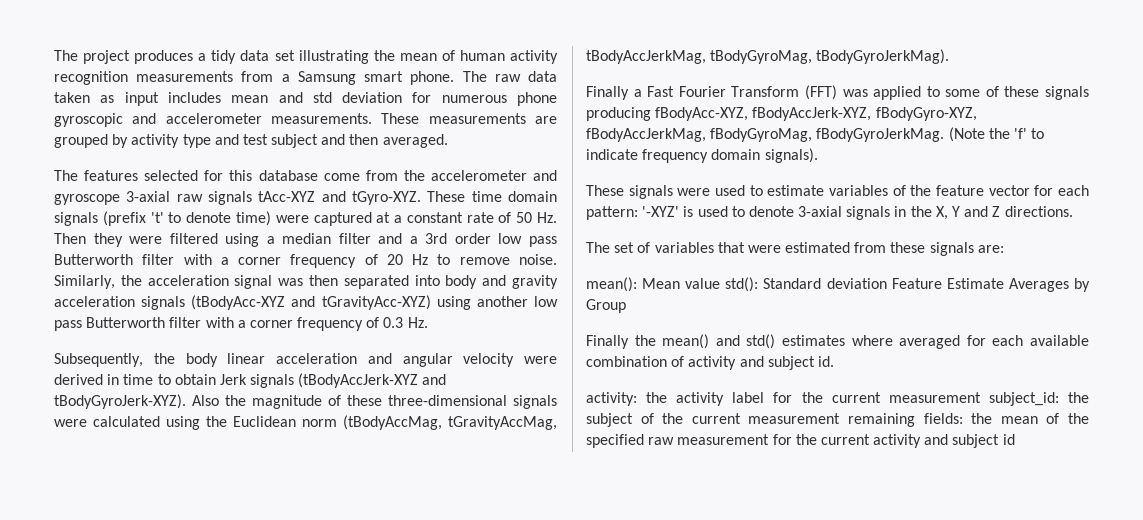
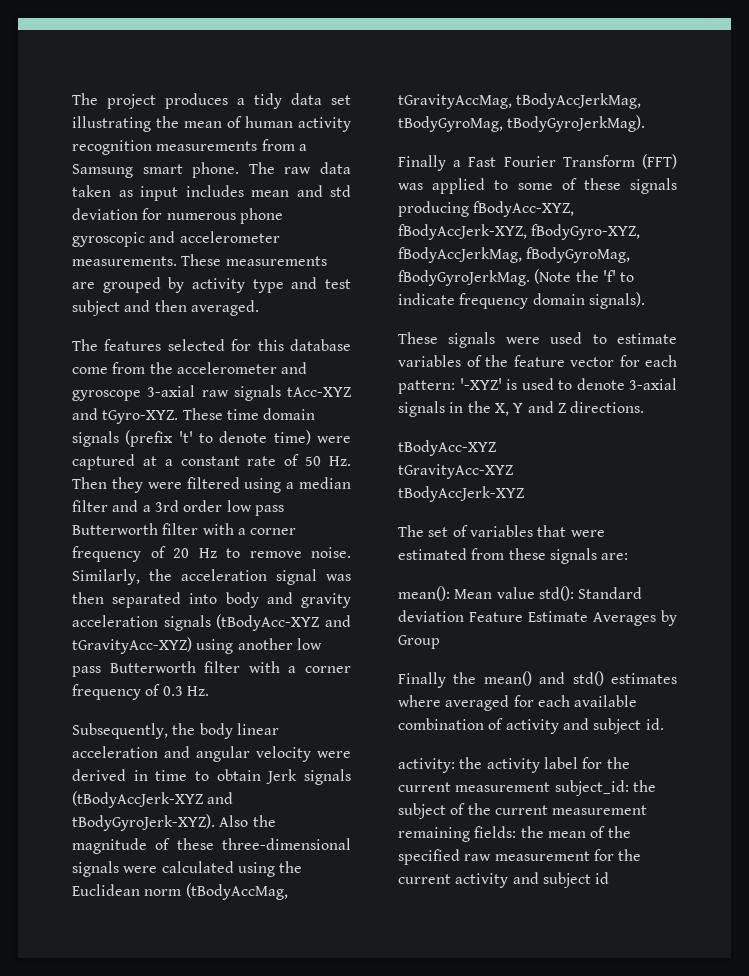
(1073, 211) none -> [398,440,496,456] [398,464,513,479] [398,486,524,502] // tBodyAcc-XYZ // tGravityAcc-XYZ // tBodyAccJerk-XYZ

